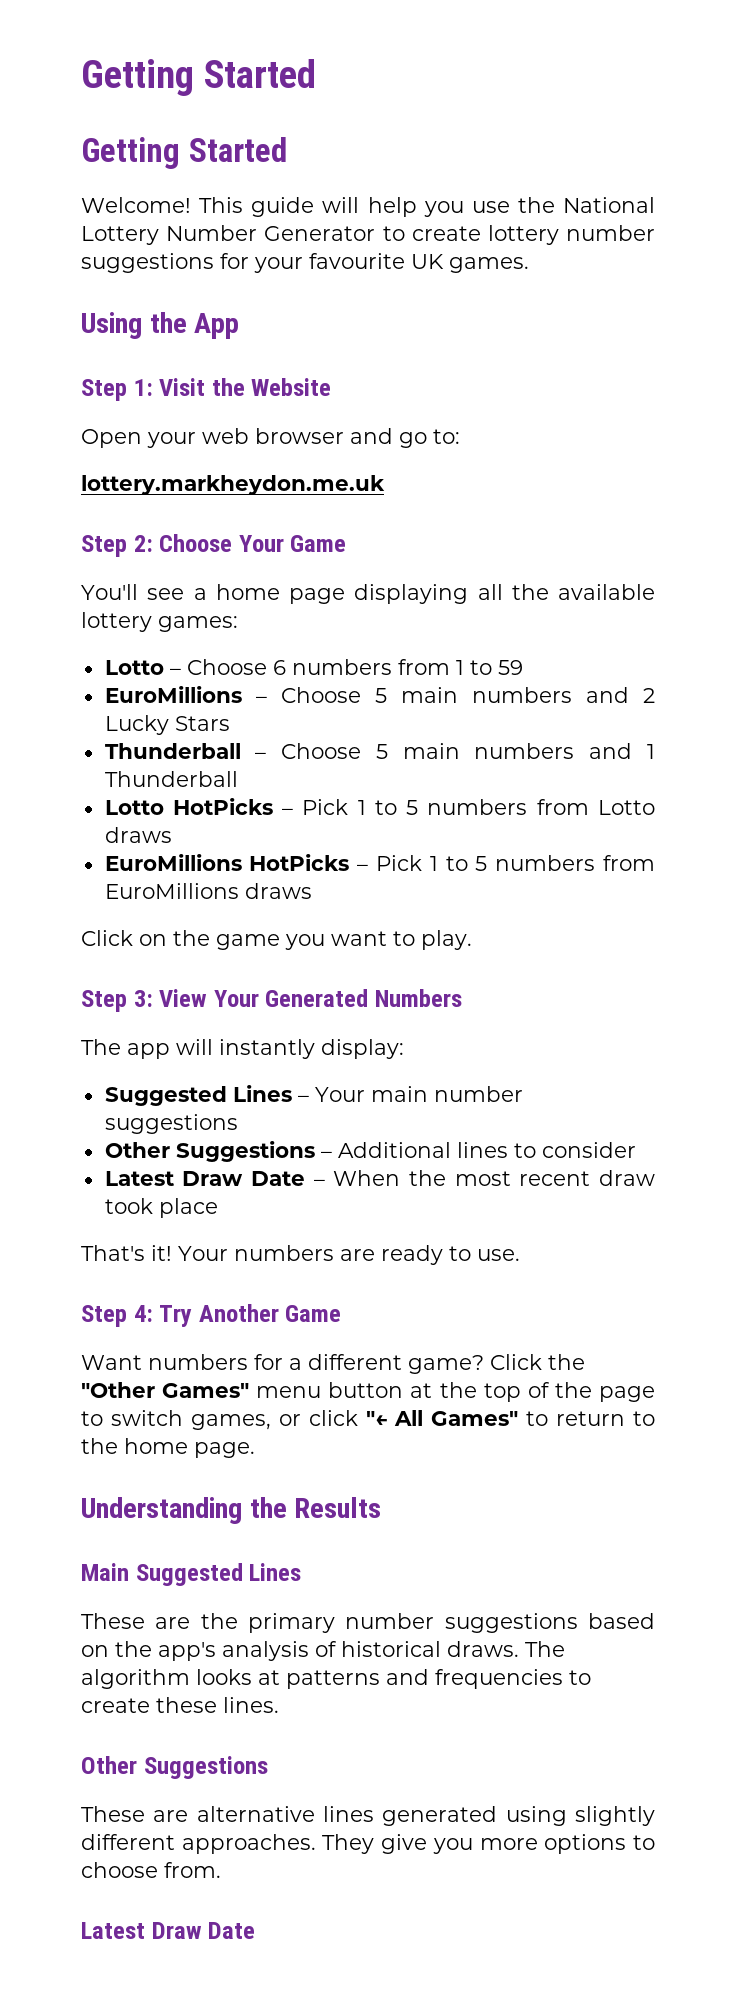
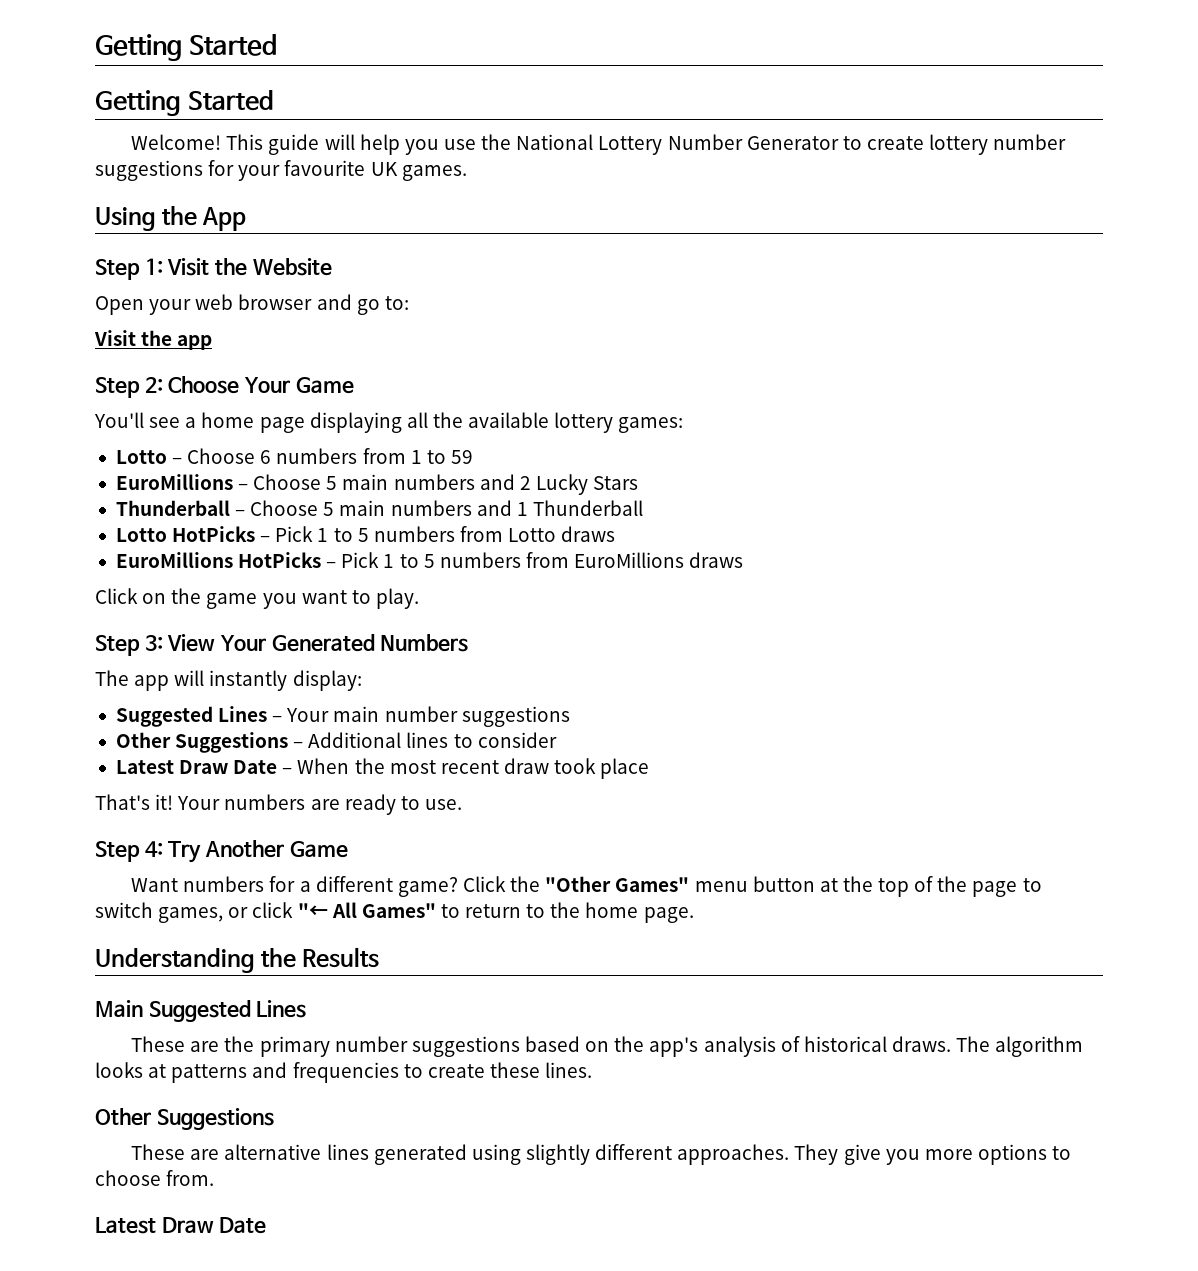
[81,475,385,495] lottery.markheydon.me.uk -> [94,330,213,350] Visit the app

